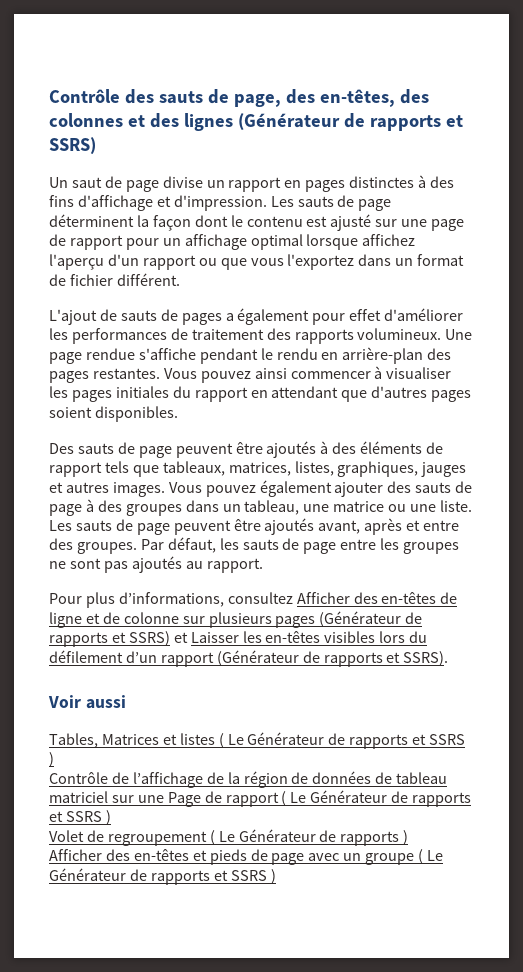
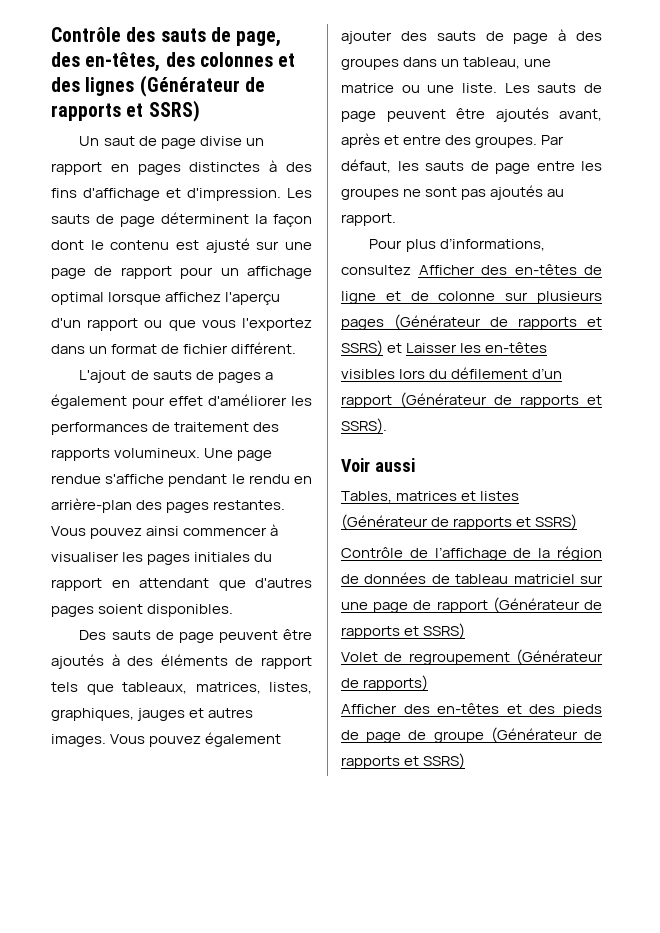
[101,734,159,745] Matrices -> [396,491,458,501] matrices
[218,732,466,749] [49,752,54,767] ( Le Générateur de rapports et SSRS ) -> [341,514,578,530] (Générateur de rapports et SSRS)
[167,790,472,807] [49,810,111,825] Page de rapport ( Le Générateur de rapports et SSRS ) -> [373,597,602,613] [341,623,466,639] page de rapport (Générateur de rapports et SSRS)
[209,829,409,846] ( Le Générateur de rapports ) -> [516,649,603,665] [341,675,429,691] (Générateur de rapports)
(207, 855) none -> [529,704,556,714] des
[308,849,444,865] [49,868,276,885] avec un groupe ( Le Générateur de rapports et SSRS ) -> [408,727,602,743] [341,753,466,769] de groupe (Générateur de rapports et SSRS)

